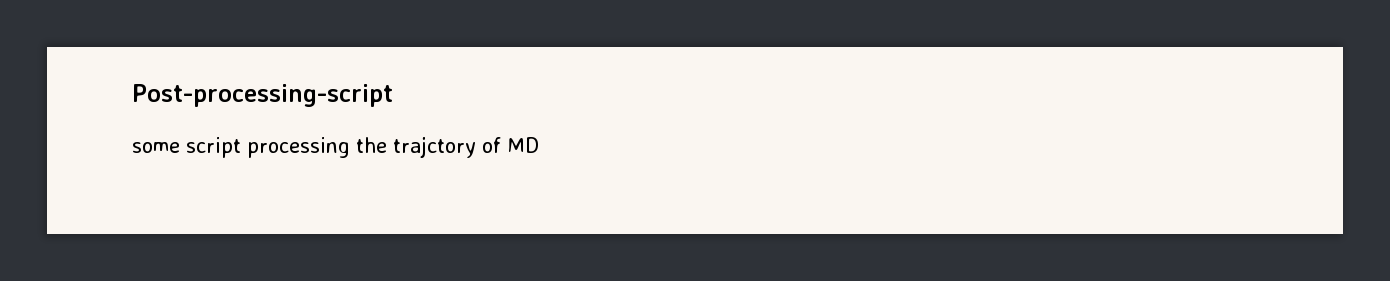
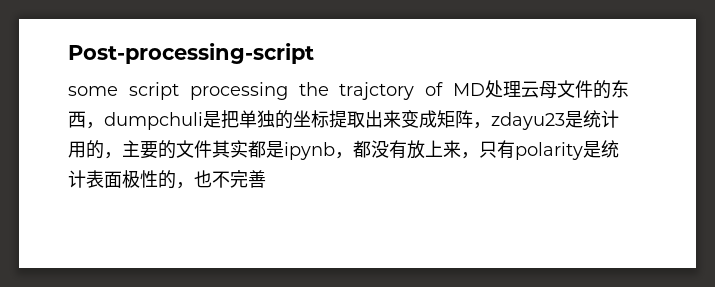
(539, 145) none -> [484,80,629,99] [68,110,619,130] [68,140,619,160] [68,170,266,189] 处理云母文件的东西，dumpchuli是把单独的坐标提取出来变成矩阵，zdayu23是统计用的，主要的文件其实都是ipynb，都没有放上来，只有polarity是统计表面极性的，也不完善

